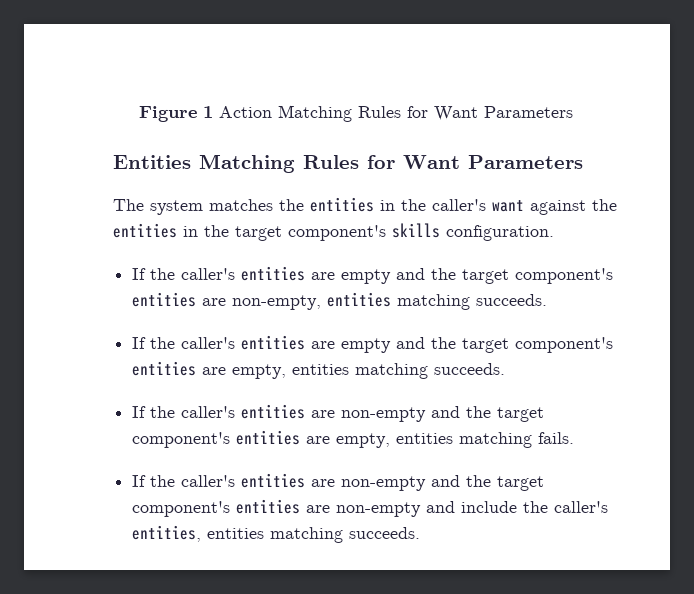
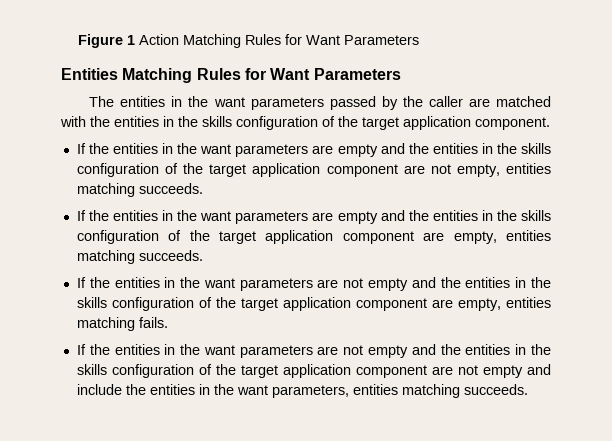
[150,197,617,215] [113,223,554,241] [132,266,614,284] [132,292,548,310] [132,335,614,353] [132,361,197,376] system matches the entities in the caller's want against the entities in the target component's skills configuration. // If the caller's entities are empty and the target component's entities are non-empty, entities matching succeeds. // If the caller's entities are empty and the target component's entities -> [120,96,551,110] [60,116,550,130] [76,143,551,157] [76,163,551,177] [76,183,203,197] [76,210,551,224] [76,230,414,244] entities in the want parameters passed by the caller are matched with the entities in the skills configuration of the target application component. // If the entities in the want parameters are empty and the entities in the skills configuration of the target application component are not empty, entities matching succeeds. // If the entities in the want parameters are empty and the entities in the skills configuration of the target application component
[181,404,545,422] [132,430,301,448] caller's entities are non-empty and the target component's entities -> [114,277,551,291] [76,297,427,311] entities in the want parameters are not empty and the entities in the skills configuration of the target application component
[181,473,545,491] [132,499,609,517] [132,525,202,542] caller's entities are non-empty and the target component's entities are non-empty and include the caller's entities, -> [114,344,551,358] [76,364,551,378] [76,384,349,398] entities in the want parameters are not empty and the entities in the skills configuration of the target application component are not empty and include the entities in the want parameters,

